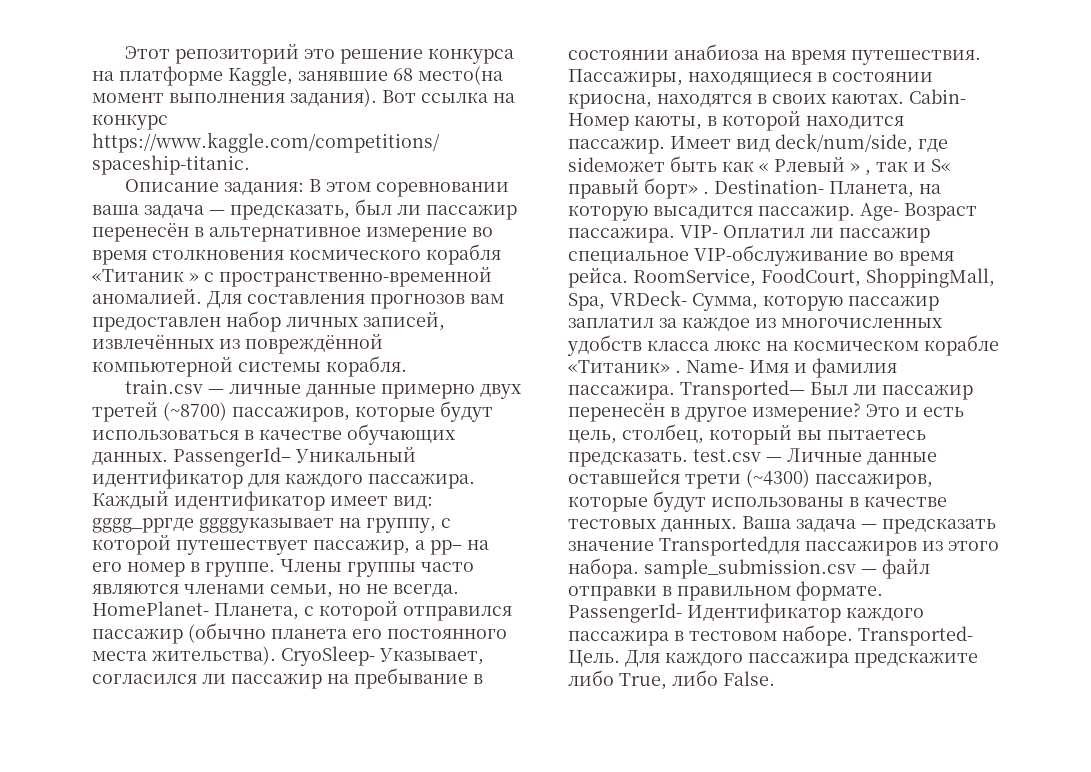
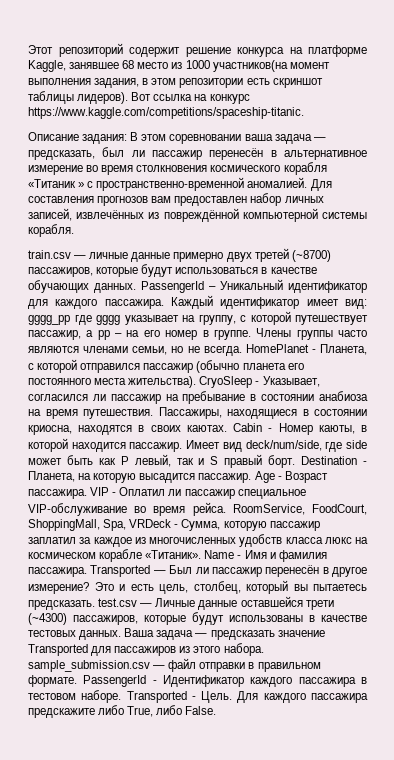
[303,49,335,59] это -> [129,47,180,57] содержит
[298,66,503,85] [92,88,377,107] занявшие 68 место(на момент выполнения задания). -> [69,60,330,72] [28,78,323,88] [28,91,129,104] занявшее 68 место из 1000 участников(на момент выполнения задания, в этом репозитории есть скриншот таблицы лидеров).
[173,447,291,467] PassengerId– -> [141,281,216,293] PassengerId –
[92,517,334,533] gggg_ppгде ggggуказывает -> [28,315,179,325] gggg_pp где gggg указывает
[430,540,462,555] pp– -> [97,330,123,340] pp –
[92,601,209,616] HomePlanet- -> [245,344,316,353] HomePlanet -
[281,646,375,666] CryoSleep- -> [199,376,260,388] CryoSleep -
[909,89,966,104] Cabin- -> [233,423,273,432] Cabin -
[568,156,951,176] [568,178,824,199] sideможет быть как « Pлевый » , так и S« правый борт» . Destination- -> [346,440,368,449] [28,454,367,468] side может быть как P левый, так и S правый борт. Destination -
[860,203,977,221] [568,225,718,243] Age- Возраст пассажира. VIP- -> [254,471,328,483] [28,487,117,499] Age - Возраст пассажира. VIP -
[610,290,687,306] VRDeck- -> [129,519,179,528] VRDeck -
[568,360,744,373] «Титаник» . Name- -> [145,550,242,559] «Титаник». Name -
[680,380,805,400] Transported— -> [90,565,166,577] Transported —
[659,536,800,556] Transportedдля -> [28,644,112,656] Transported для
[568,603,682,623] PassengerId- -> [83,675,157,687] PassengerId -
[858,626,973,646] Transported- -> [126,691,196,703] Transported -

